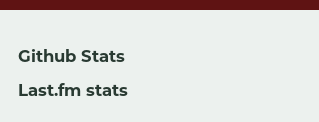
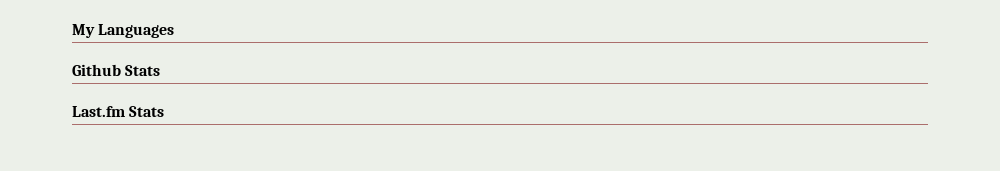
(18, 55) none -> [72,24,175,38] My Languages //
[86,84,128,96] stats -> [129,106,165,117] Stats

